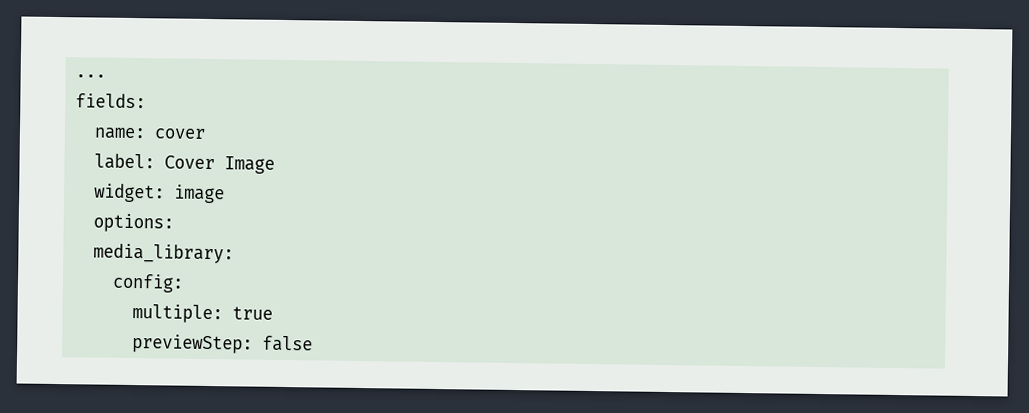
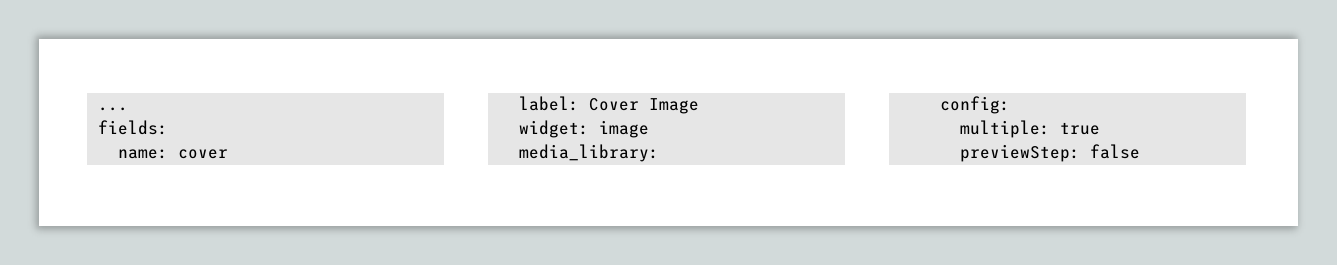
[92,213,174,233] // options: -> (649, 129) none

